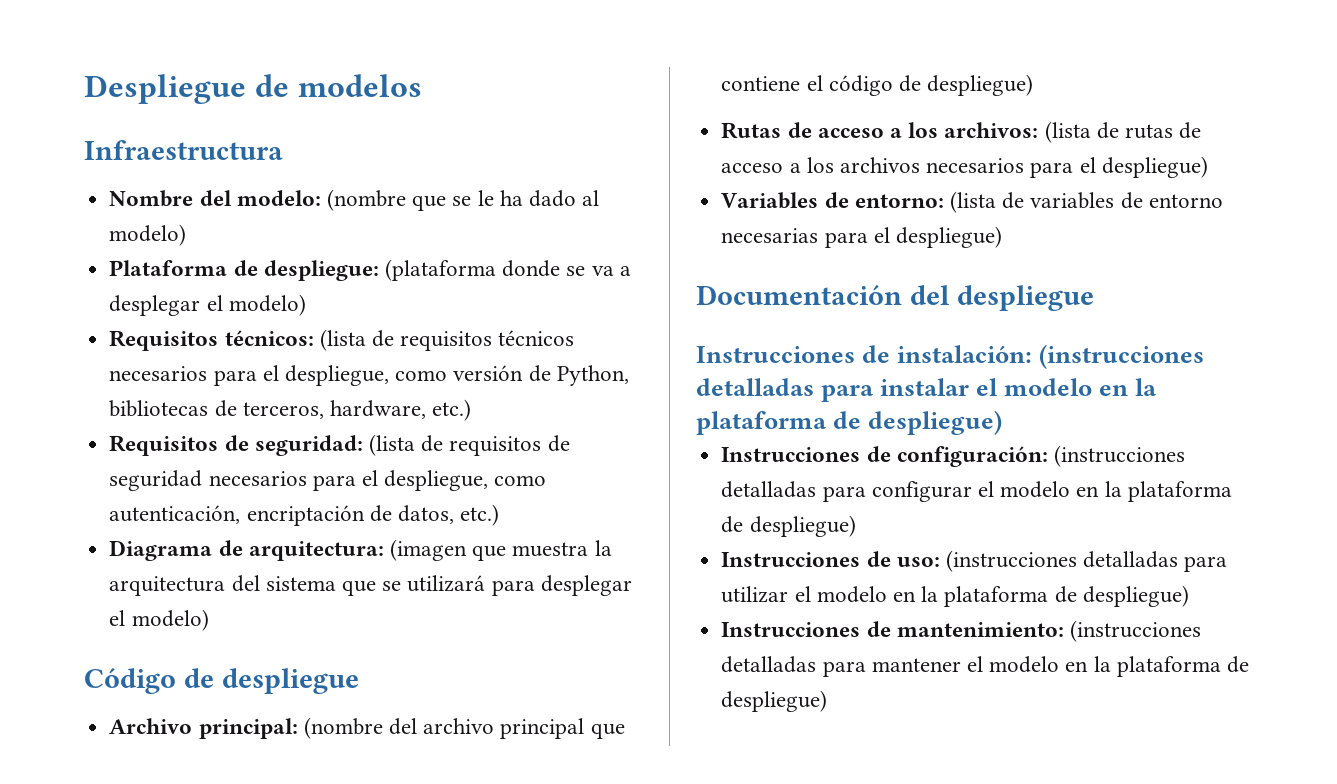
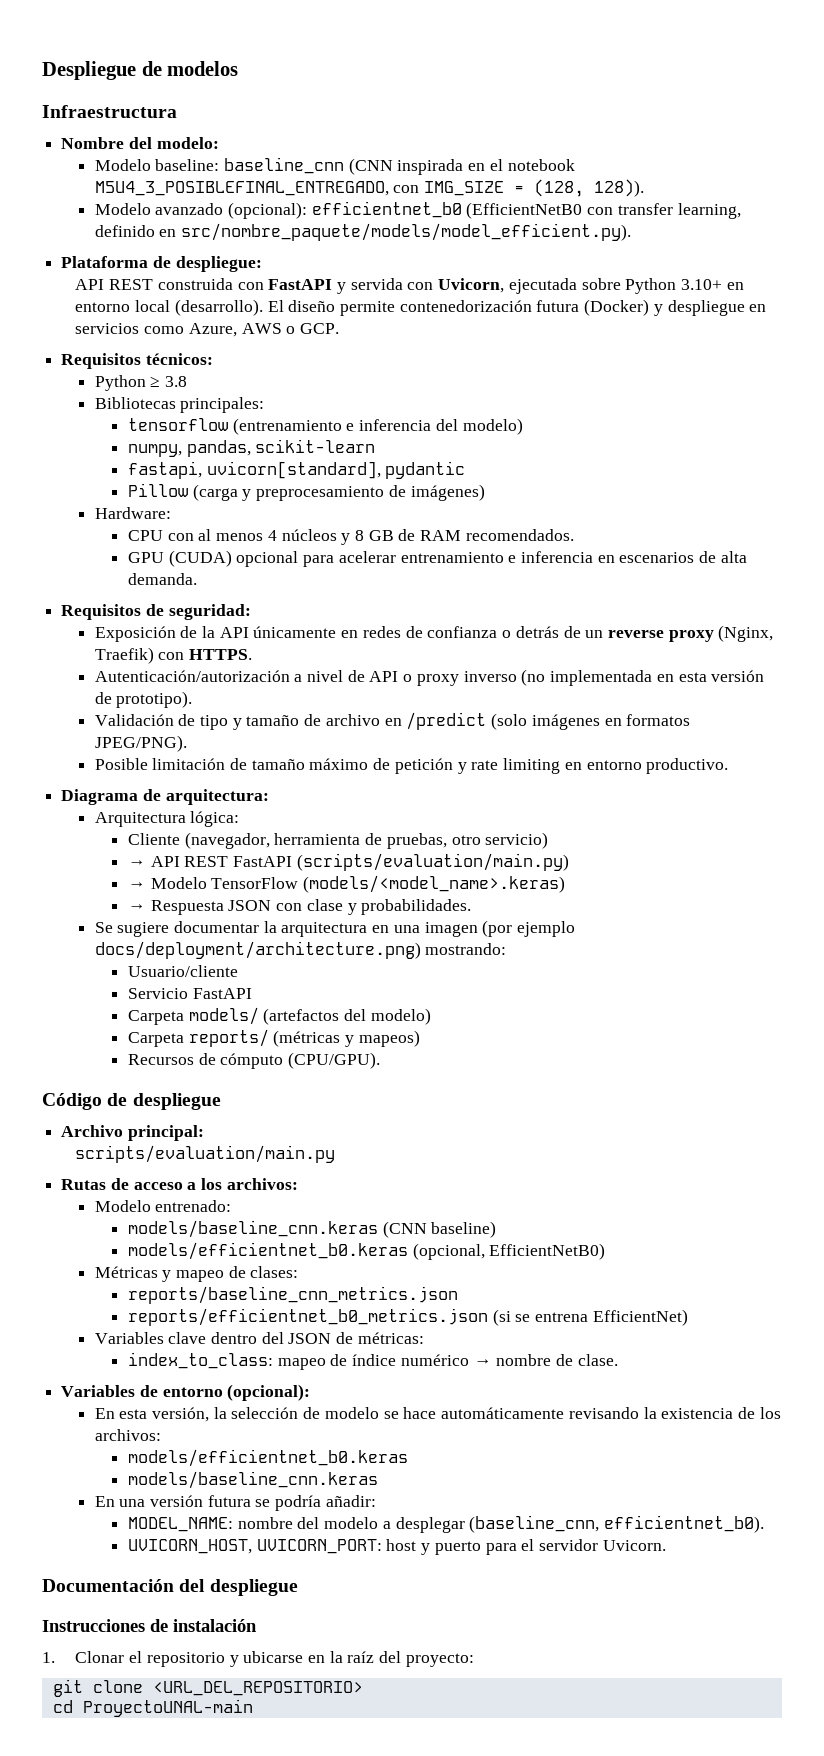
[326,189,600,211] [109,224,187,246] [109,259,631,281] [109,294,306,316] [109,329,575,351] [109,365,629,386] [109,399,472,421] [109,434,570,456] [109,470,547,491] [109,504,500,526] [109,539,612,561] [109,575,632,596] [109,609,209,631] (nombre que se le ha dado al modelo) // Plataforma de despliegue: (plataforma donde se va a desplegar el modelo) // Requisitos técnicos: (lista de requisitos técnicos necesarios para el despliegue, como versión de Python, bibliotecas de terceros, hardware, etc.) // Requisitos de seguridad: (lista de requisitos de seguridad necesarios para el despliegue, como autenticación, encriptación de datos, etc.) // Diagrama de arquitectura: (imagen que muestra la arquitectura del sistema que se utilizará para desplegar el modelo) -> [94,157,575,175] [94,179,645,197] [94,201,741,219] [94,223,632,241] [61,256,262,272] [75,278,744,294] [75,299,767,316] [75,323,339,337] [61,353,213,369] [94,375,188,391] [94,397,265,413] [127,418,523,435] [127,439,376,457] [127,461,466,479] [127,483,485,501] [94,507,171,519] [127,529,574,545] [127,550,747,567] [127,573,197,585] [61,604,251,620] [94,625,774,642] [94,647,253,664] [94,669,765,686] [94,691,193,708] [94,712,691,730] [94,735,187,752] [94,758,729,774] [61,789,269,805] [94,811,240,827] [127,832,549,849] [127,853,569,871] [127,875,566,893] [127,899,472,915] [94,920,576,937] [94,941,507,959] [127,965,238,977] [127,988,252,999] [127,1007,431,1025] [127,1029,420,1047] [127,1052,381,1069] // Modelo baseline: baseline_cnn (CNN inspirada en el notebook M5U4_3_POSIBLEFINAL_ENTREGADO, con IMG_SIZE = (128, 128)). // Modelo avanzado (opcional): efficientnet_b0 (EfficientNetB0 con transfer learning, definido en src/nombre_paquete/models/model_efficient.py). // Plataforma de despliegue: // API REST construida con FastAPI y servida con Uvicorn, ejecutada sobre Python 3.10+ en entorno local (desarrollo). El diseño permite contenedorización futura (Docker) y despliegue en servicios como Azure, AWS o GCP. // Requisitos técnicos: // Python ≥ 3.8 // Bibliotecas principales: // tensorflow (entrenamiento e inferencia del modelo) // numpy, pandas, scikit-learn // fastapi, uvicorn[standard], pydantic // Pillow (carga y preprocesamiento de imágenes) // Hardware: // CPU con al menos 4 núcleos y 8 GB de RAM recomendados. // GPU (CUDA) opcional para acelerar entrenamiento e inferencia en escenarios de alta demanda. // Requisitos de seguridad: // Exposición de la API únicamente en redes de confianza o detrás de un reverse proxy (Nginx, Traefik) con HTTPS. // Autenticación/autorización a nivel de API o proxy inverso (no implementada en esta versión de prototipo). // Validación de tipo y tamaño de archivo en /predict (solo imágenes en formatos JPEG/PNG). // Posible limitación de tamaño máximo de petición y rate limiting en entorno productivo. // Diagrama de arquitectura: // Arquitectura lógica: // Cliente (navegador, herramienta de pruebas, otro servicio) // → API REST FastAPI (scripts/evaluation/main.py) // → Modelo TensorFlow (models/<model_name>.keras) // → Respuesta JSON con clase y probabilidades. // Se sugiere documentar la arquitectura en una imagen (por ejemplo docs/deployment/architecture.png) mostrando: // Usuario/cliente // Servicio FastAPI // Carpeta models/ (artefactos del modelo) // Carpeta reports/ (métricas y mapeos) // Recursos de cómputo (CPU/GPU).
[303,717,625,739] [721,74,1034,96] (nombre del archivo principal que contiene el código de despliegue) -> [75,1145,336,1163] // scripts/evaluation/main.py
[1044,121,1202,143] [721,156,1208,178] [721,191,1223,213] [721,226,1002,248] (lista de rutas de acceso a los archivos necesarios para el despliegue) // Variables de entorno: (lista de variables de entorno necesarias para el despliegue) -> [94,1200,232,1212] [127,1220,497,1238] [127,1242,606,1260] [94,1266,299,1282] [127,1286,458,1304] [127,1308,688,1326] [94,1332,424,1344] [127,1352,618,1370] [61,1384,311,1401] [94,1407,781,1422] [94,1429,161,1441] [127,1449,408,1467] [127,1471,378,1489] [94,1495,376,1511] [127,1515,764,1533] [127,1539,666,1555] // Modelo entrenado: // models/baseline_cnn.keras (CNN baseline) // models/efficientnet_b0.keras (opcional, EfficientNetB0) // Métricas y mapeo de clases: // reports/baseline_cnn_metrics.json // reports/efficientnet_b0_metrics.json (si se entrena EfficientNet) // Variables clave dentro del JSON de métricas: // index_to_class: mapeo de índice numérico → nombre de clase. // Variables de entorno (opcional): // En esta versión, la selección de modelo se hace automáticamente revisando la existencia de los archivos: // models/efficientnet_b0.keras // models/baseline_cnn.keras // En una versión futura se podría añadir: // MODEL_NAME: nombre del modelo a desplegar (baseline_cnn, efficientnet_b0). // UVICORN_HOST, UVICORN_PORT: host y puerto para el servidor Uvicorn.
[897,344,1205,369] [696,378,1158,402] [696,410,1003,435] [721,445,1185,467] [721,481,1232,502] [721,515,856,537] [721,550,1228,572] [721,585,1189,607] [721,620,1201,642] [721,656,1249,677] [721,690,828,712] instalación: (instrucciones detalladas para instalar el modelo en la plataforma de despliegue) // Instrucciones de configuración: (instrucciones detalladas para configurar el modelo en la plataforma de despliegue) // Instrucciones de uso: (instrucciones detalladas para utilizar el modelo en la plataforma de despliegue) // Instrucciones de mantenimiento: (instrucciones detalladas para mantener el modelo en la plataforma de despliegue) -> [173,1619,257,1632] [42,1651,474,1667] [52,1679,363,1697] [52,1699,253,1717] instalación // 1. Clonar el repositorio y ubicarse en la raíz del proyecto: // git clone <URL_DEL_REPOSITORIO> // cd ProyectoUNAL-main

